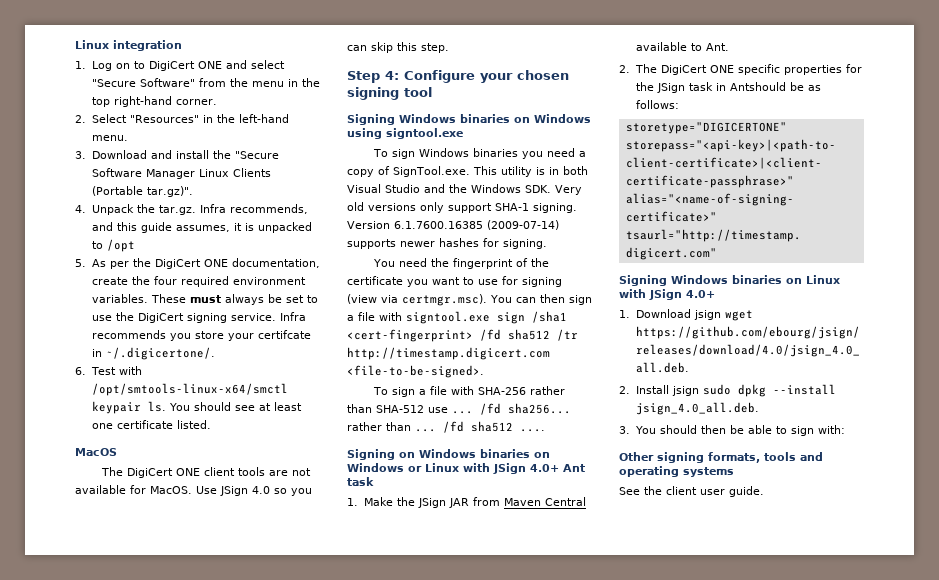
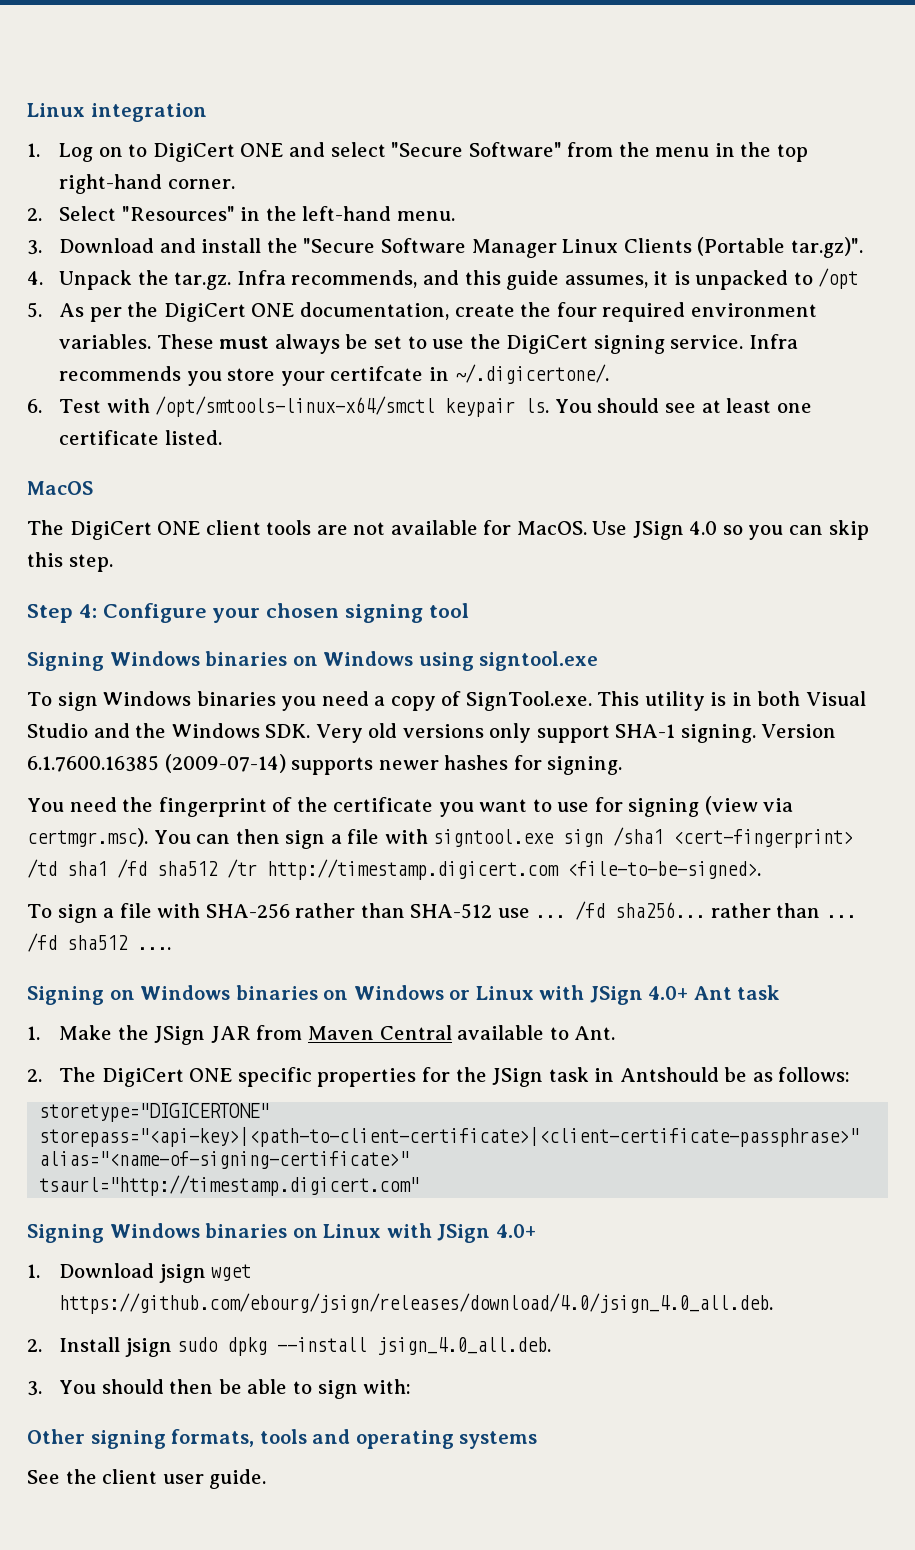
(473, 335) none -> [27,859,107,878] /td sha1

